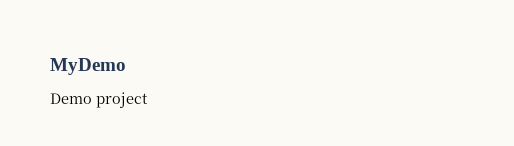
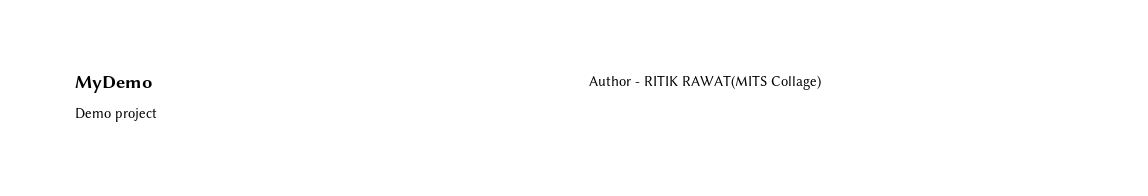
(148, 100) none -> [589,75,821,90] // Author - RITIK RAWAT(MITS Collage)

